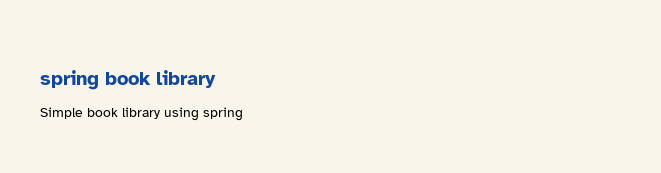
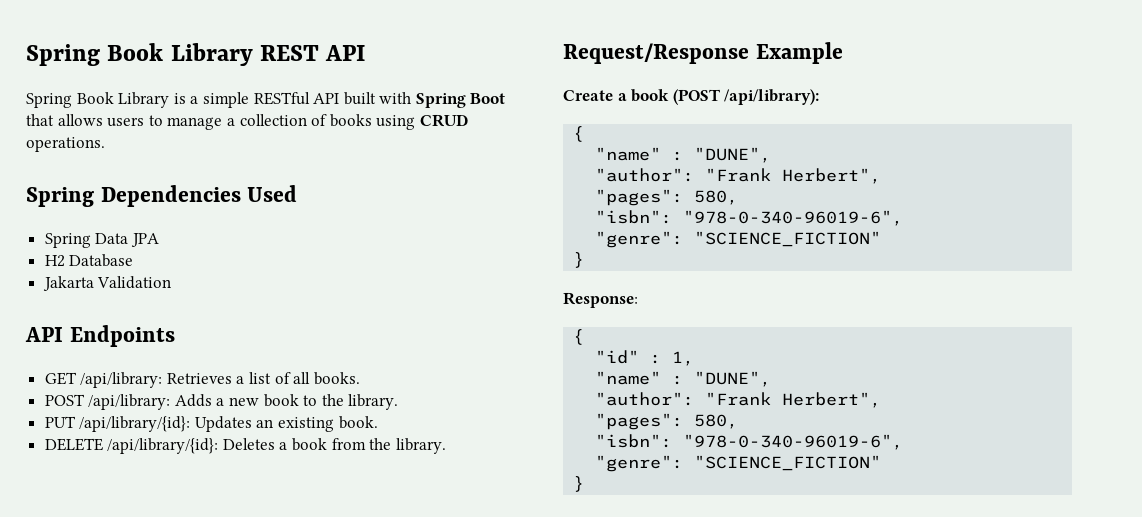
[40,70,216,90] [40,107,243,121] spring book library // Simple book library using spring -> [26,43,366,66] [26,92,506,108] [26,114,468,130] [26,137,105,152] [26,185,298,207] [44,233,159,248] [44,254,134,267] [42,276,172,291] [25,325,175,347] [44,372,360,388] [44,394,399,410] [44,416,378,432] [44,438,446,454] [563,42,843,64] [563,89,820,105] [573,126,585,142] [595,147,772,163] [595,168,882,184] [595,189,739,206] [595,210,904,226] [595,231,882,248] [573,252,585,268] [563,292,638,308] [573,329,585,345] [595,350,695,366] [595,371,772,387] [595,392,882,408] [595,413,739,430] [595,434,904,450] [595,455,882,472] [573,476,585,492] Spring Book Library REST API // Spring Book Library is a simple RESTful API built with Spring Boot that allows users to manage a collection of books using CRUD operations. // Spring Dependencies Used // Spring Data JPA // H2 Database // Jakarta Validation // API Endpoints // GET /api/library: Retrieves a list of all books. // POST /api/library: Adds a new book to the library. // PUT /api/library/{id}: Updates an existing book. // DELETE /api/library/{id}: Deletes a book from the library. // Request/Response Example // Create a book (POST /api/library): // { // "name" : "DUNE", // "author": "Frank Herbert", // "pages": 580, // "isbn": "978-0-340-96019-6", // "genre": "SCIENCE_FICTION" // } // Response: // { // "id" : 1, // "name" : "DUNE", // "author": "Frank Herbert", // "pages": 580, // "isbn": "978-0-340-96019-6", // "genre": "SCIENCE_FICTION" // }

